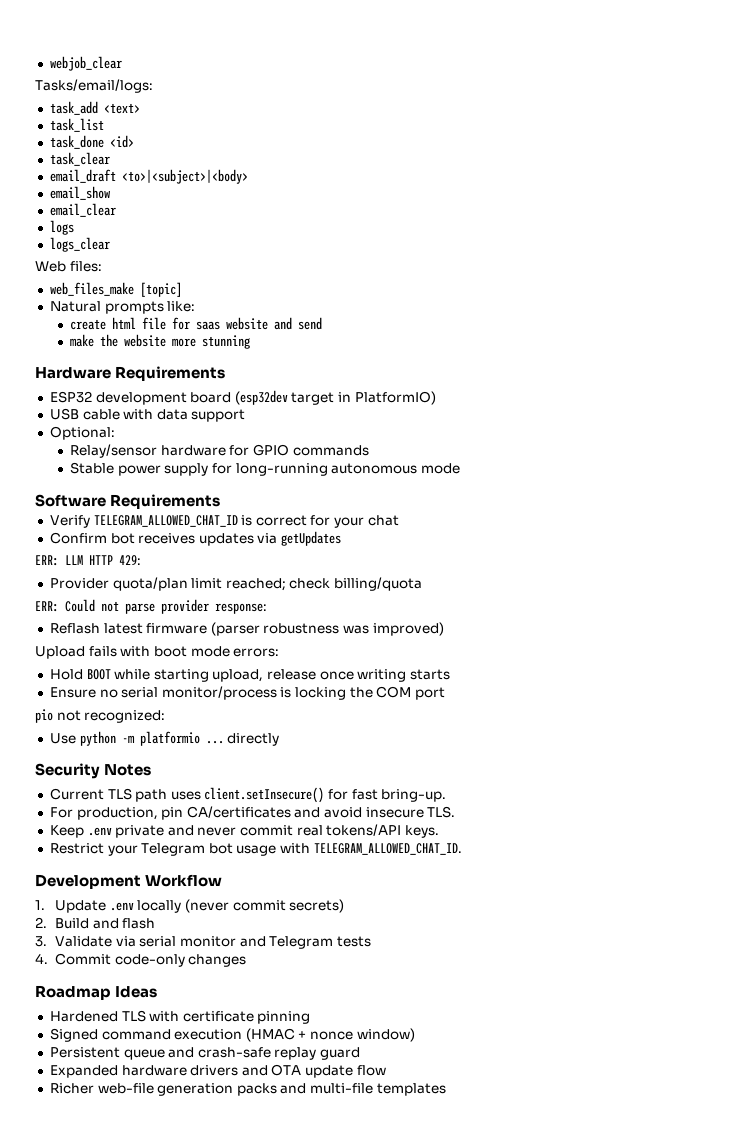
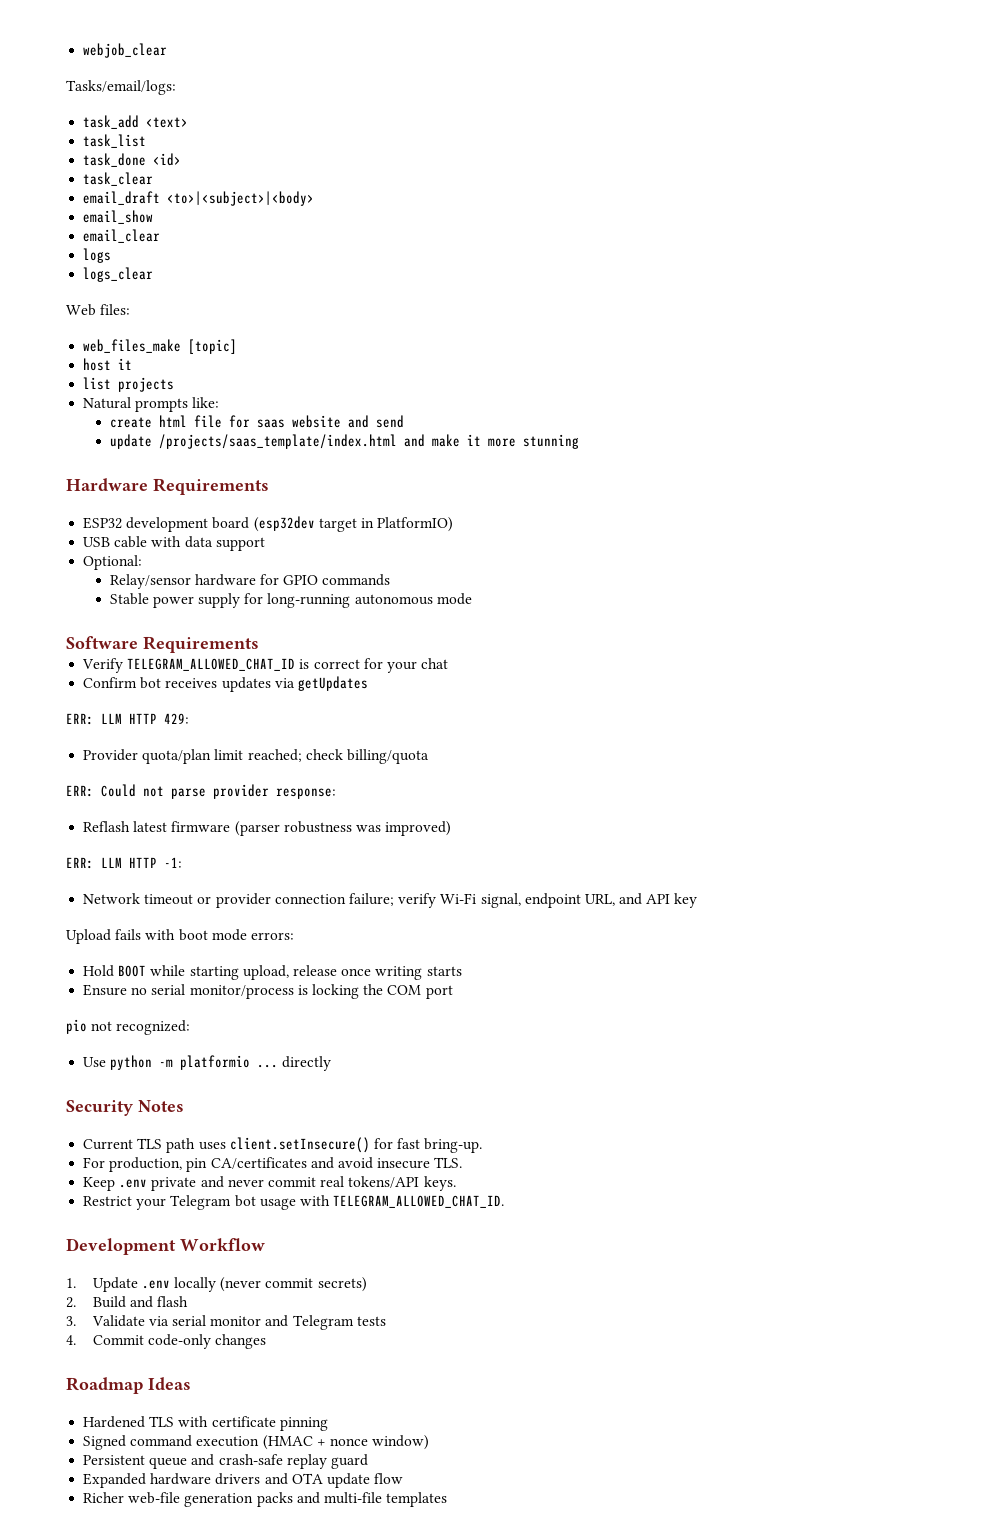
(182, 289) none -> [83,358,133,371] [83,377,175,392] // host it // list projects
[70,334,167,347] make the website -> [109,434,481,449] update /projects/saas_template/index.html and make it
(444, 629) none -> [66,857,182,869] [83,893,698,908] // ERR: LLM HTTP -1: // Network timeout or provider connection failure; verify Wi-Fi signal, endpoint URL, and API key

